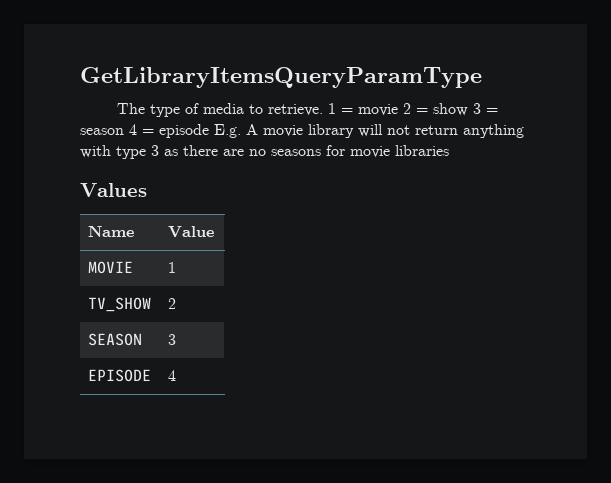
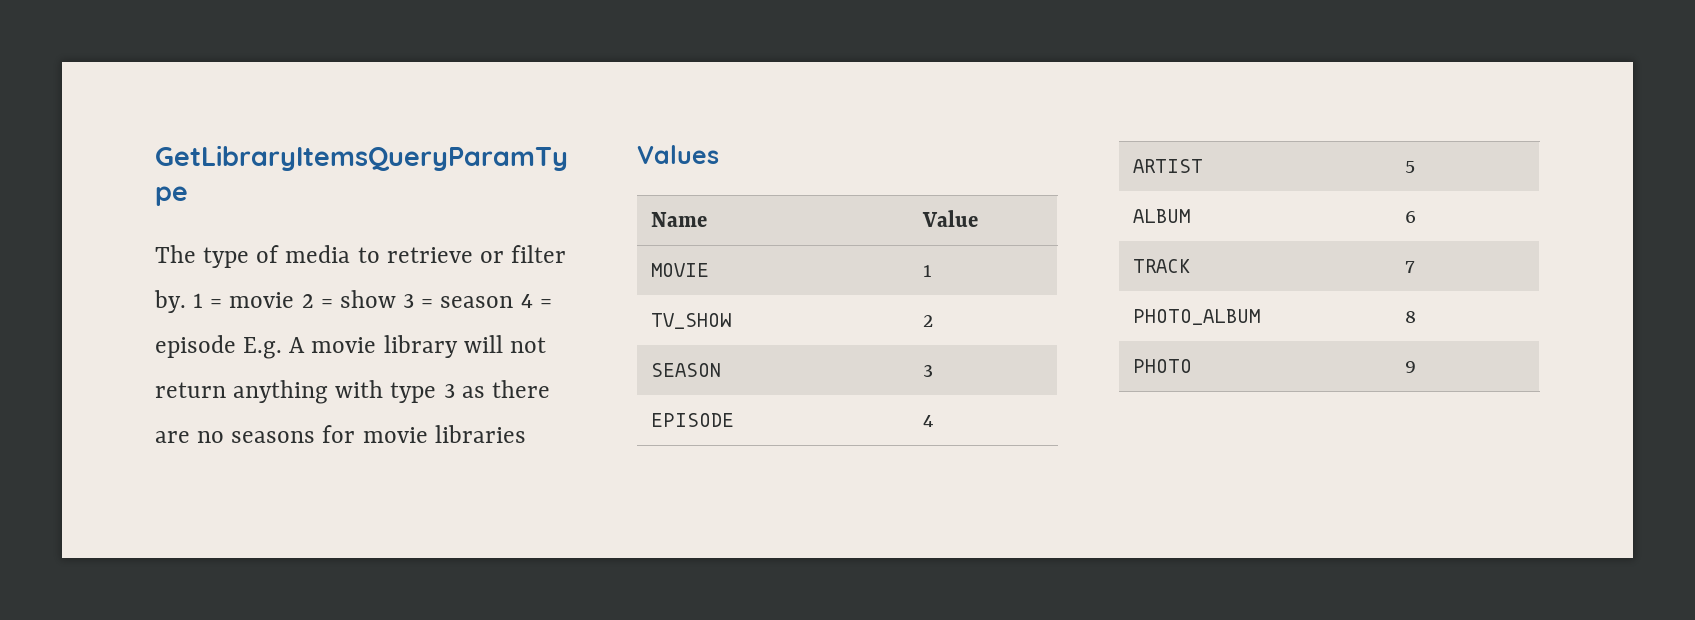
[267,104,323,116] retrieve. -> [386,245,567,263] [154,290,186,313] retrieve or filter by.
(177, 375) none -> [1133,159,1204,173] [1405,161,1416,173] [1133,209,1191,223] [1405,211,1417,223] [1133,259,1192,273] [1405,261,1416,273] [1133,309,1261,325] [1405,311,1417,323] [1133,359,1193,373] [1405,361,1417,373] // ARTIST | 5 // ALBUM | 6 // TRACK | 7 // PHOTO_ALBUM | 8 // PHOTO | 9

